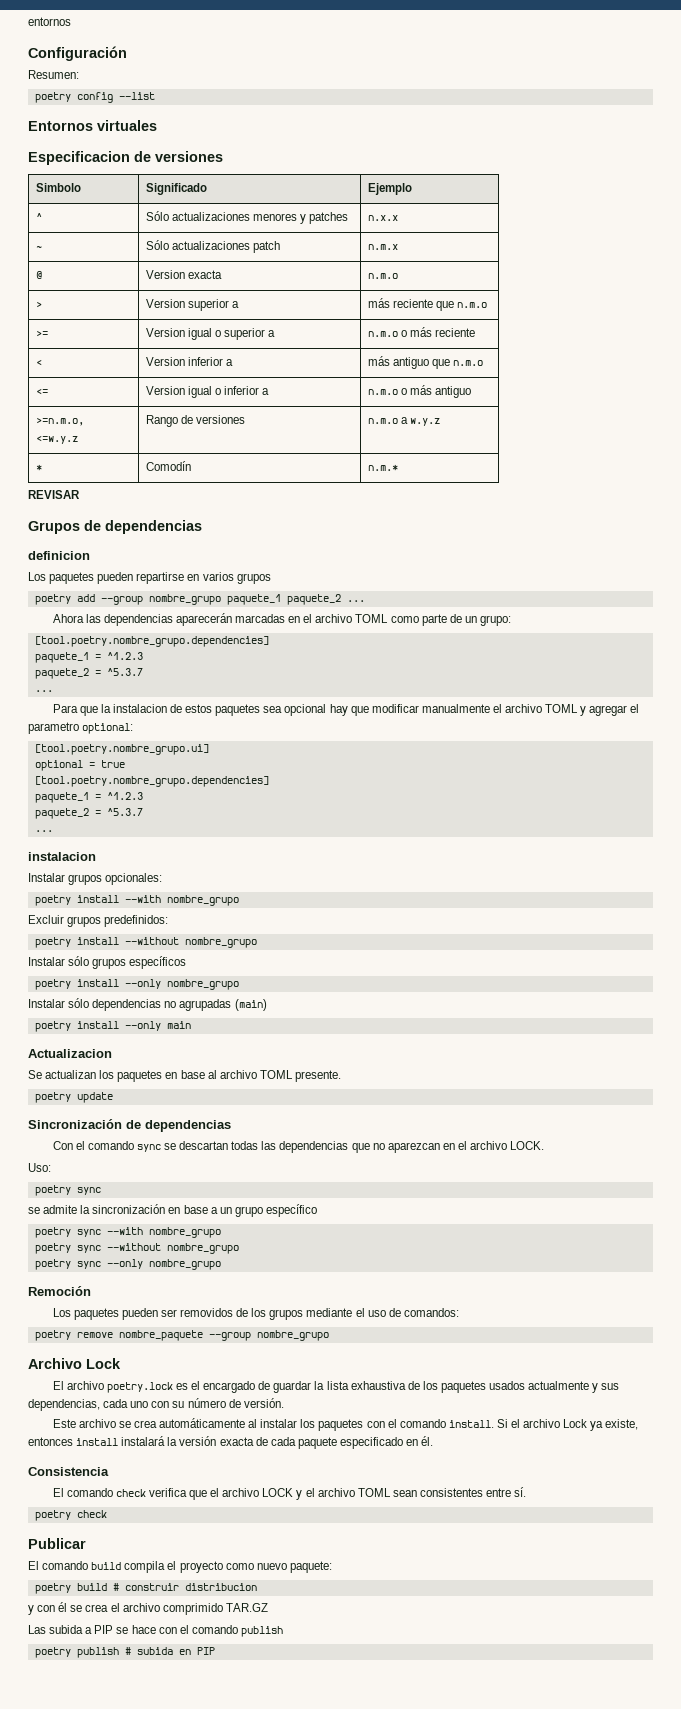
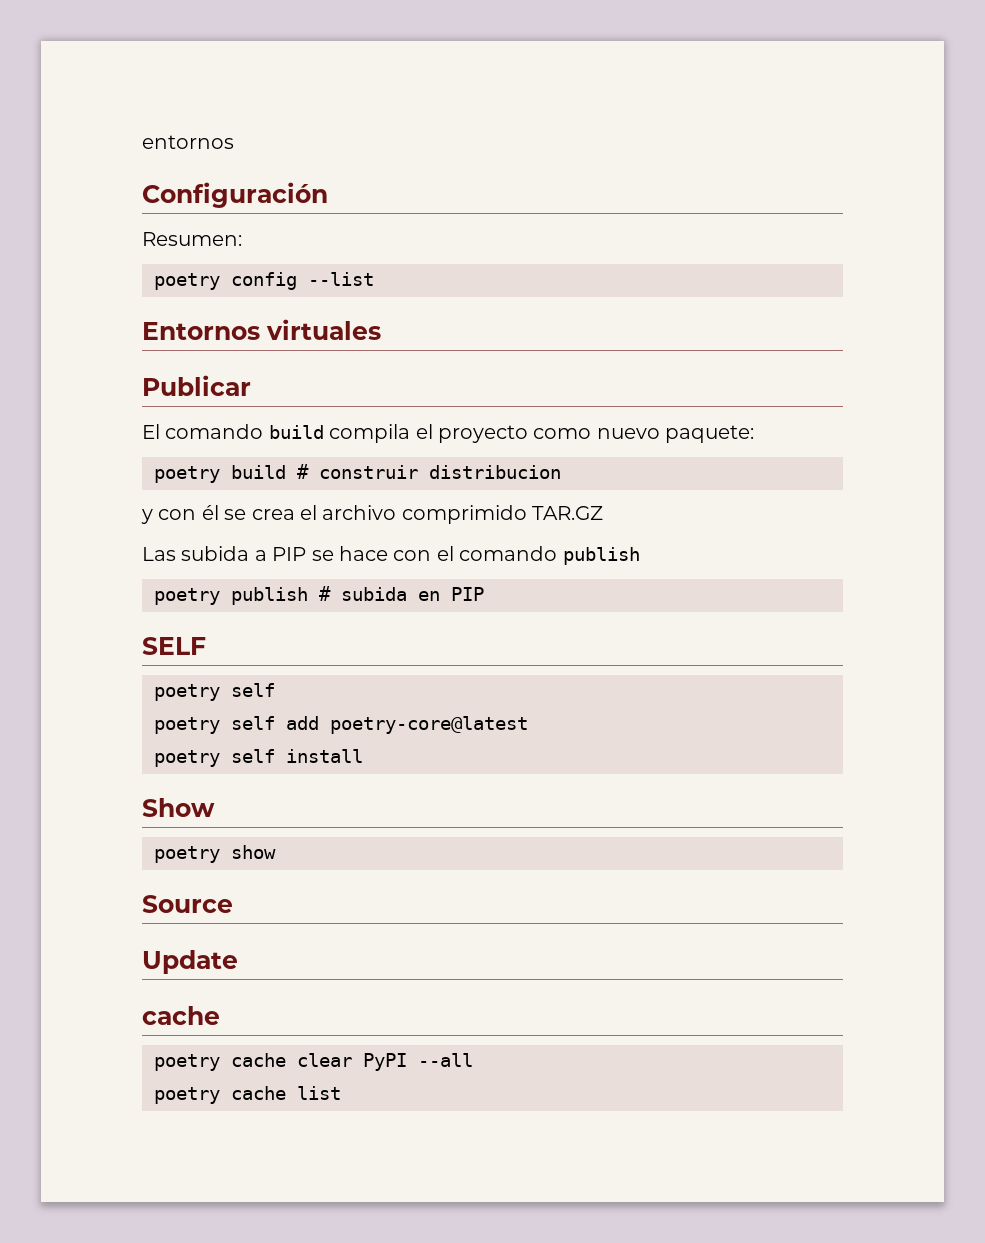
[28,151,223,165] [35,183,81,192] [145,183,207,195] [367,183,412,195] [35,213,42,221] [145,211,348,224] [367,215,398,221] [35,246,42,250] [145,240,280,253] [367,244,398,250] [35,271,42,279] [145,270,222,279] [367,273,398,279] [35,301,42,308] [145,299,239,311] [367,298,487,311] [35,330,48,337] [145,328,275,340] [367,327,475,337] [35,359,42,366] [145,357,233,366] [367,356,483,369] [35,388,48,395] [145,386,269,398] [367,385,471,398] [35,417,84,426] [35,435,78,444] [145,415,245,427] [367,417,440,426] [35,464,42,471] [145,461,191,471] [367,464,398,471] [28,490,80,499] [28,520,202,534] [28,551,90,560] [28,572,271,584] [34,594,365,605] [52,613,511,626] [34,636,269,647] [34,652,143,663] [34,668,143,679] [34,690,53,692] [52,704,640,716] [28,722,134,734] [34,744,209,755] [34,760,125,771] [34,776,269,787] [34,792,143,803] [34,808,143,819] [34,830,53,832] [28,852,96,861] [28,873,163,885] [34,895,239,906] [28,915,169,927] [34,937,257,948] [28,956,187,969] [34,979,239,990] [28,998,267,1011] [34,1021,191,1032] [28,1049,112,1058] [28,1070,341,1082] [34,1092,113,1103] [28,1119,231,1132] [52,1141,545,1153] [28,1163,51,1172] [34,1185,101,1196] [28,1204,317,1217] [34,1227,221,1238] [34,1243,239,1254] [34,1259,221,1270] [28,1286,91,1296] [52,1308,459,1320] [34,1330,329,1341] [28,1358,121,1369] [52,1381,620,1393] [28,1398,284,1411] [52,1418,639,1431] [28,1436,434,1449] [28,1467,109,1476] [52,1487,527,1500] [34,1510,107,1521] // Especificacion de versiones // Simbolo | Significado | Ejemplo // ^ | Sólo actualizaciones menores y patches | n.x.x // ~ | Sólo actualizaciones patch | n.m.x // @ | Version exacta | n.m.o // > | Version superior a | más reciente que n.m.o // >= | Version igual o superior a | n.m.o o más reciente // < | Version inferior a | más antiguo que n.m.o // <= | Version igual o inferior a | n.m.o o más antiguo // >=n.m.o, <=w.y.z | Rango de versiones | n.m.o a w.y.z // * | Comodín | n.m.* // REVISAR // Grupos de dependencias // definicion // Los paquetes pueden repartirse en varios grupos // poetry add --group nombre_grupo paquete_1 paquete_2 ... // Ahora las dependencias aparecerán marcadas en el archivo TOML como parte de un grupo: // [tool.poetry.nombre_grupo.dependencies] // paquete_1 = ^1.2.3 // paquete_2 = ^5.3.7 // ... // Para que la instalacion de estos paquetes sea opcional hay que modificar manualmente el archivo TOML y agregar el parametro optional: // [tool.poetry.nombre_grupo.ui] // optional = true // [tool.poetry.nombre_grupo.dependencies] // paquete_1 = ^1.2.3 // paquete_2 = ^5.3.7 // ... // instalacion // Instalar grupos opcionales: // poetry install --with nombre_grupo // Excluir grupos predefinidos: // poetry install --without nombre_grupo // Instalar sólo grupos específicos // poetry install --only nombre_grupo // Instalar sólo dependencias no agrupadas (main) // poetry install --only main // Actualizacion // Se actualizan los paquetes en base al archivo TOML presente. // poetry update // Sincronización de dependencias // Con el comando sync se descartan todas las dependencias que no aparezcan en el archivo LOCK. // Uso: // poetry sync // se admite la sincronización en base a un grupo específico // poetry sync --with nombre_grupo // poetry sync --without nombre_grupo // poetry sync --only nombre_grupo // Remoción // Los paquetes pueden ser removidos de los grupos mediante el uso de comandos: // poetry remove nombre_paquete --group nombre_grupo // Archivo Lock // El archivo poetry.lock es el encargado de guardar la lista exhaustiva de los paquetes usados actualmente y sus dependencias, cada uno con su número de versión. // Este archivo se crea automáticamente al instalar los paquetes con el comando install. Si el archivo Lock ya existe, entonces install instalará la versión exacta de cada paquete especificado en él. // Consistencia // El comando check verifica que el archivo LOCK y el archivo TOML sean consistentes entre sí. // poetry check -> (381, 329) none
(215, 1651) none -> [142,637,206,655] [154,683,275,701] [154,716,528,734] [154,749,363,767] [142,798,215,817] [154,845,276,863] [142,895,233,913] [142,950,238,974] [142,1006,220,1025] [154,1053,473,1071] [154,1086,341,1104] // SELF // poetry self // poetry self add poetry-core@latest // poetry self install // Show // poetry show // Source // Update // cache // poetry cache clear PyPI --all // poetry cache list

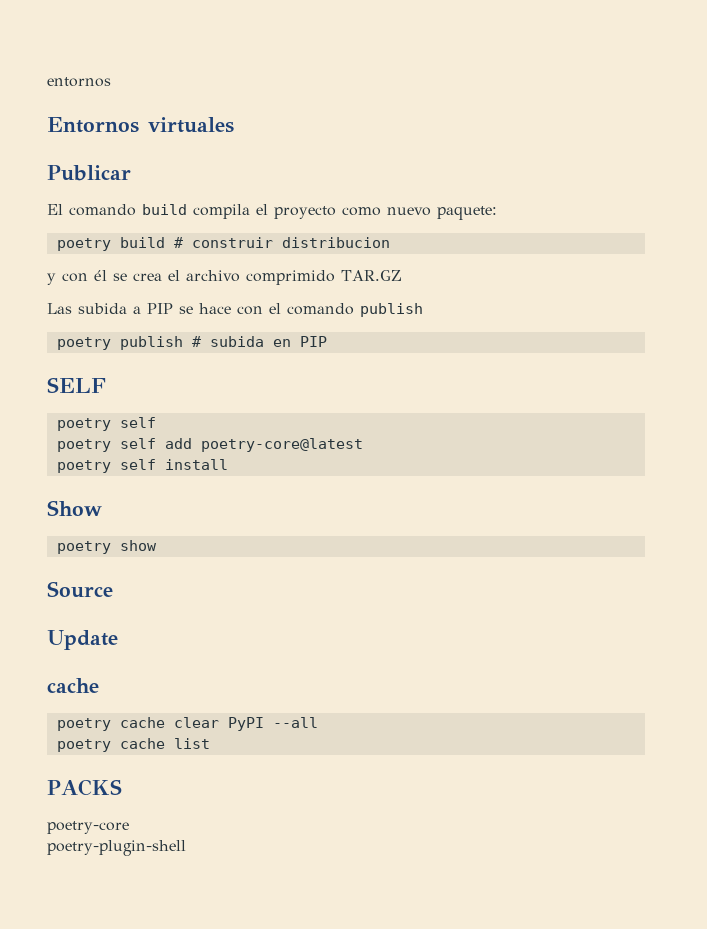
[142,182,328,208] [142,232,242,246] [154,272,374,290] // Configuración // Resumen: // poetry config --list -> (111, 82) none
(341, 1093) none -> [47,779,122,796] [47,821,129,834] [47,840,186,856] // PACKS // poetry-core // poetry-plugin-shell

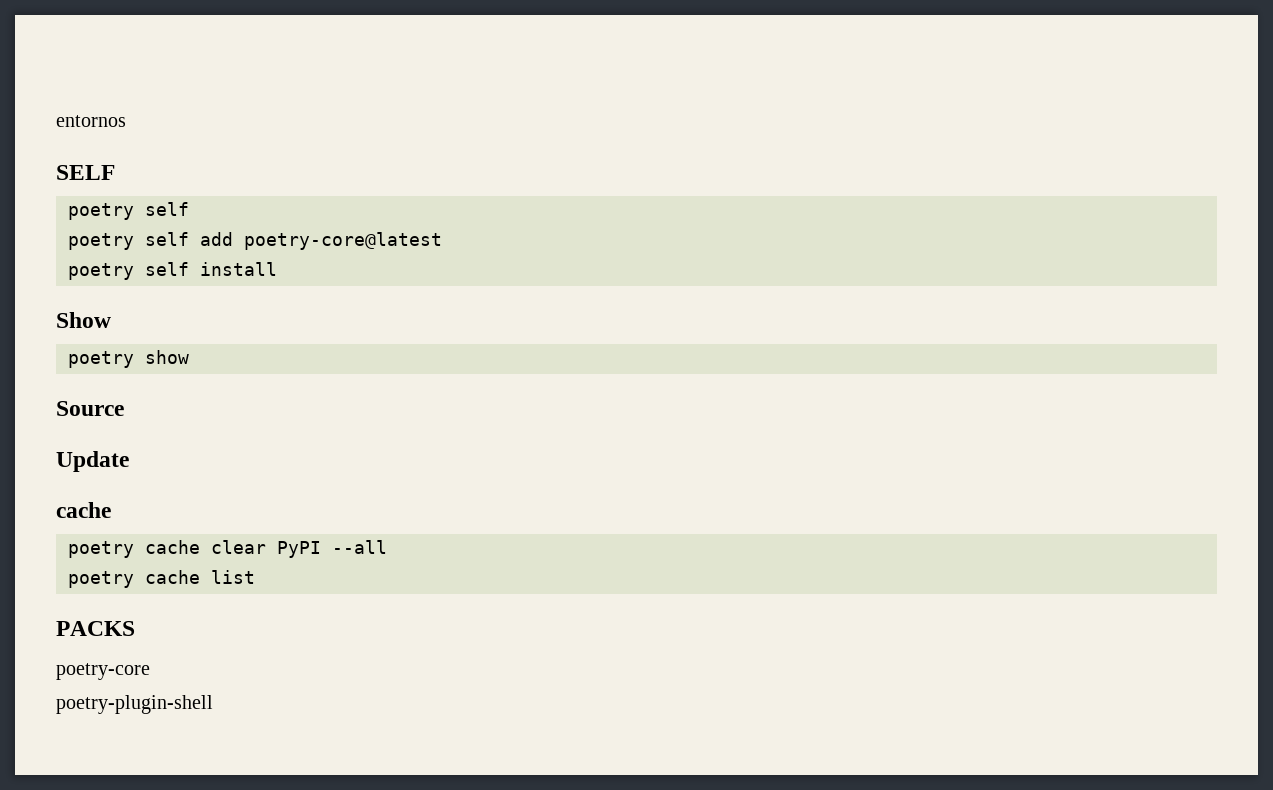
[47,117,234,133] [47,165,131,181] [47,204,497,220] [56,237,390,251] [47,270,402,285] [47,303,423,317] [56,336,327,350] // Entornos virtuales // Publicar // El comando build compila el proyecto como nuevo paquete: // poetry build # construir distribucion // y con él se crea el archivo comprimido TAR.GZ // Las subida a PIP se hace con el comando publish // poetry publish # subida en PIP -> (126, 121) none

